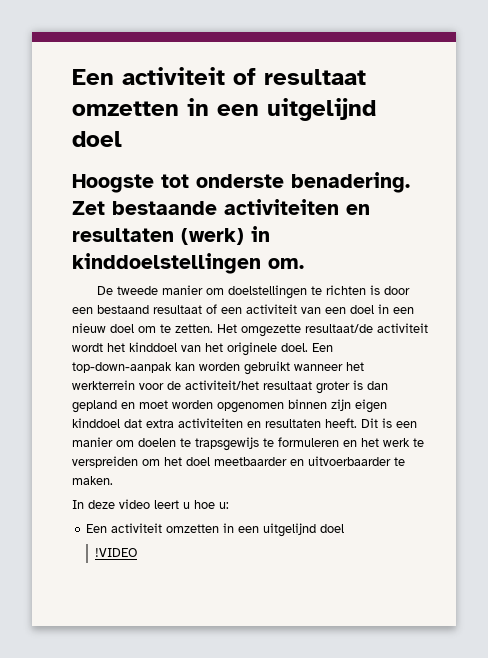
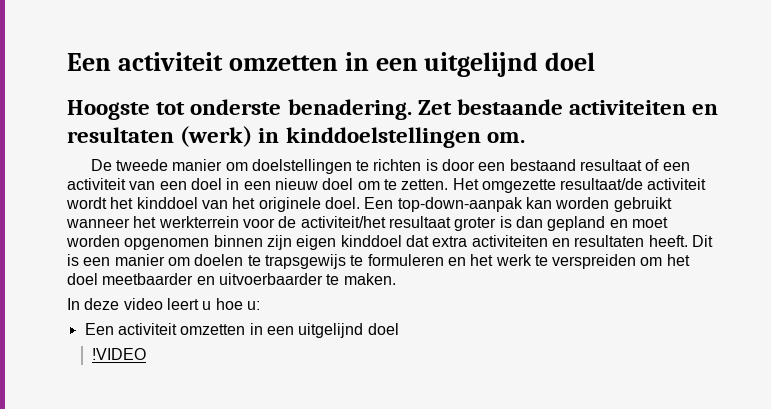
[72,67,366,85] Een activiteit of resultaat -> [67,52,223,71] Een activiteit

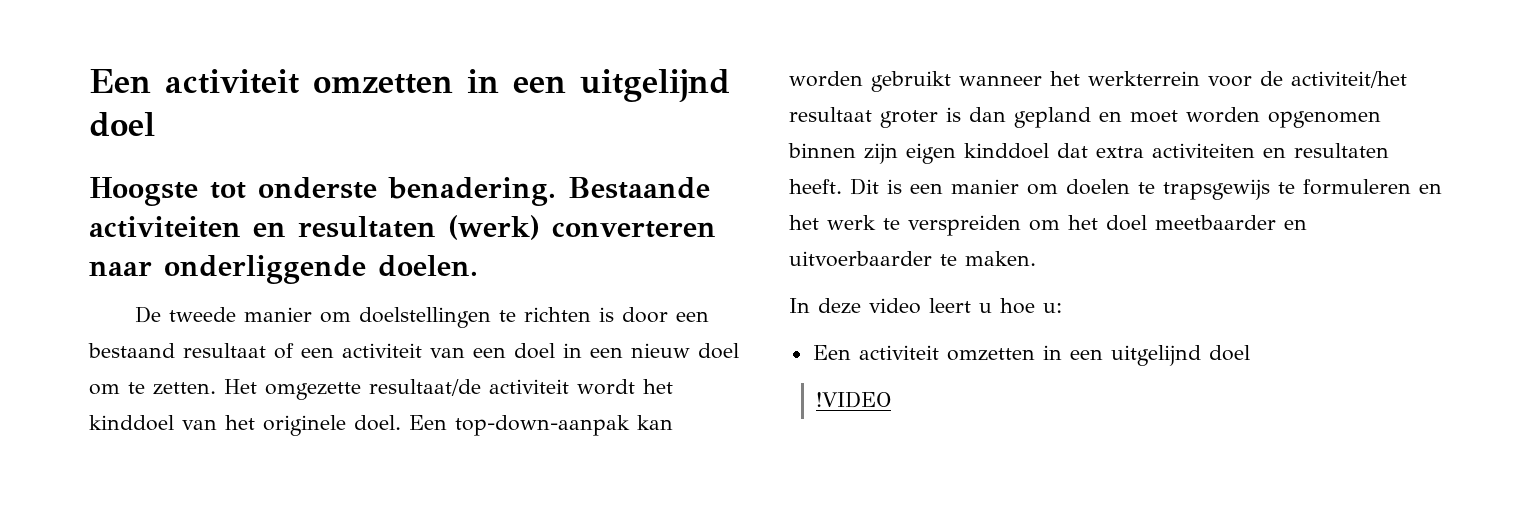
[417,99,564,115] Zet bestaande -> [568,177,710,199] Bestaande
[258,127,525,148] in kinddoelstellingen om. -> [551,221,716,238] [89,255,478,284] converteren naar onderliggende doelen.

